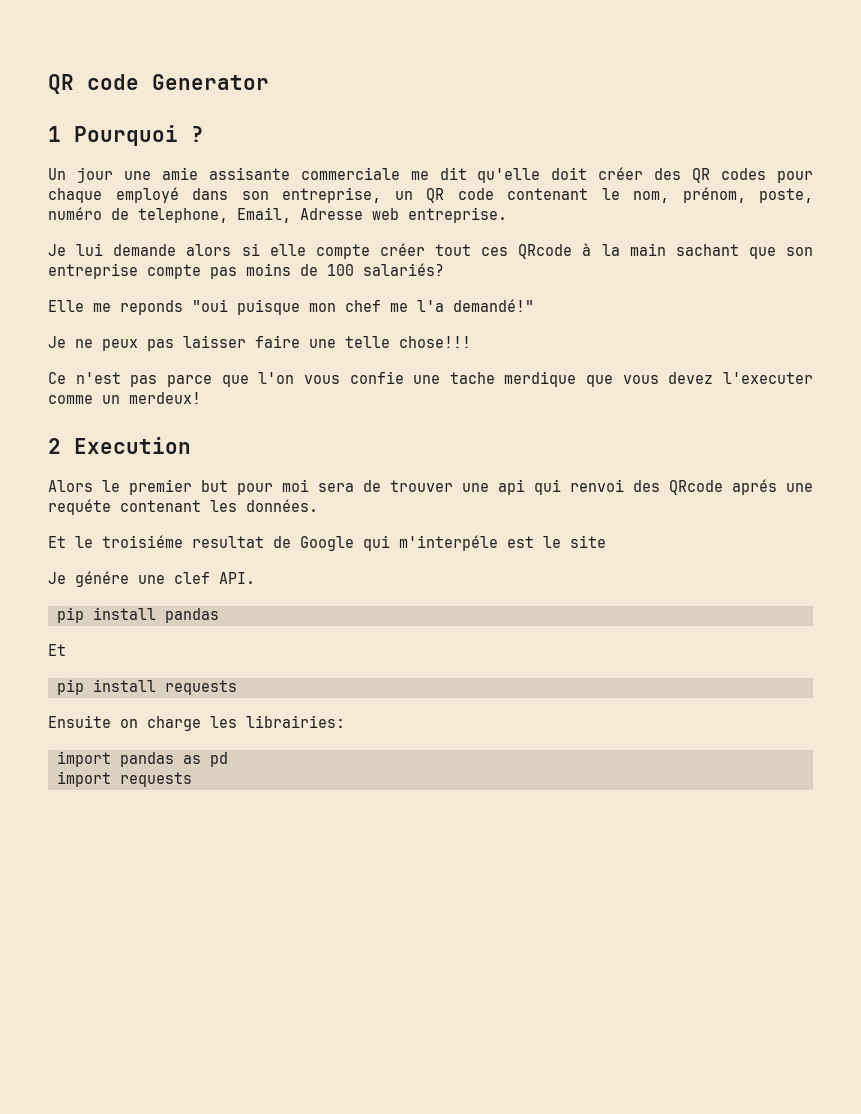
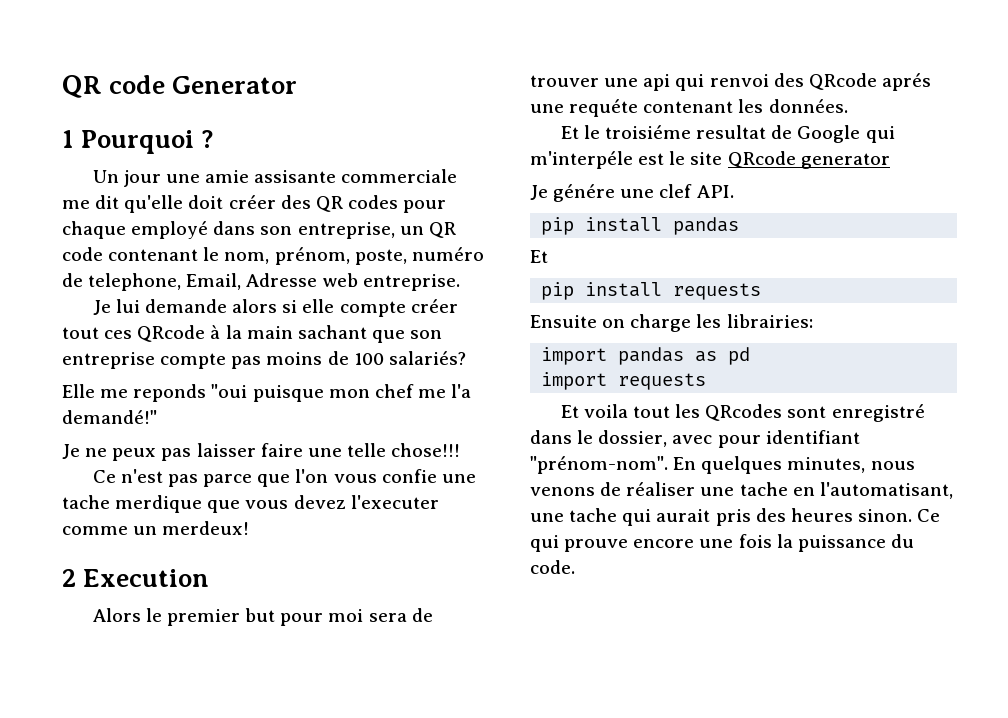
(606, 541) none -> [727,151,890,169] QRcode generator
(192, 779) none -> [560,404,925,422] [530,430,860,448] [530,456,915,474] [530,482,953,499] [530,508,941,526] [530,534,914,552] [530,560,575,574] // Et voila tout les QRcodes sont enregistré dans le dossier, avec pour identifiant "prénom-nom". En quelques minutes, nous venons de réaliser une tache en l'automatisant, une tache qui aurait pris des heures sinon. Ce qui prouve encore une fois la puissance du code.

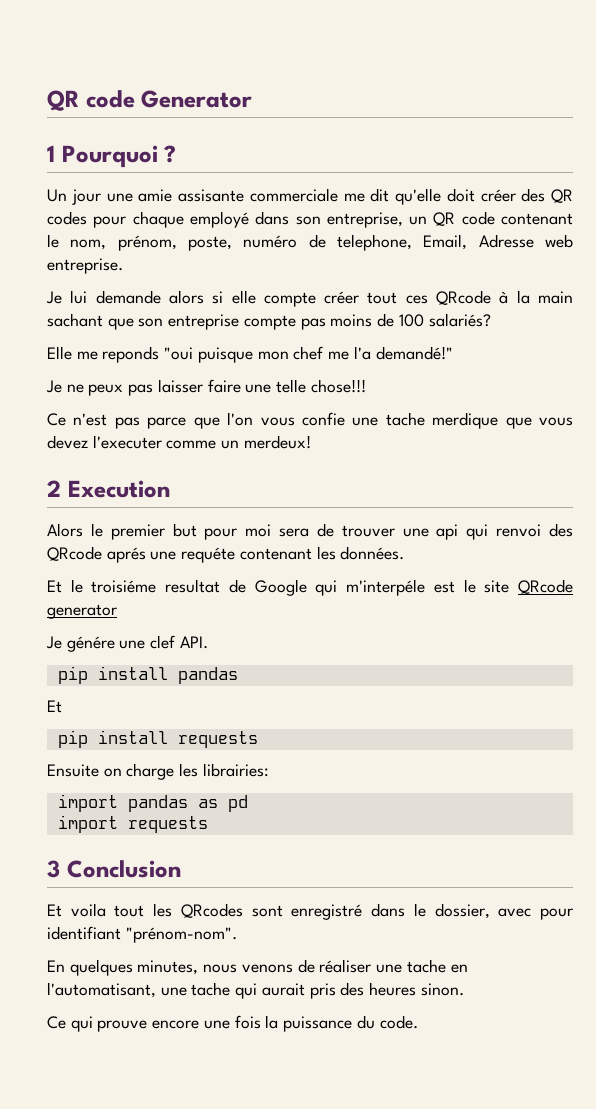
(707, 381) none -> [47,860,181,878] // 3 Conclusion
(668, 465) none -> (237, 935) //
(912, 515) none -> (464, 989) //

